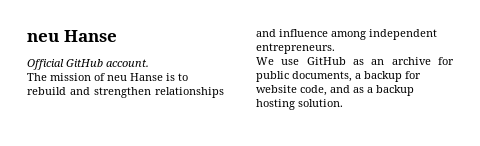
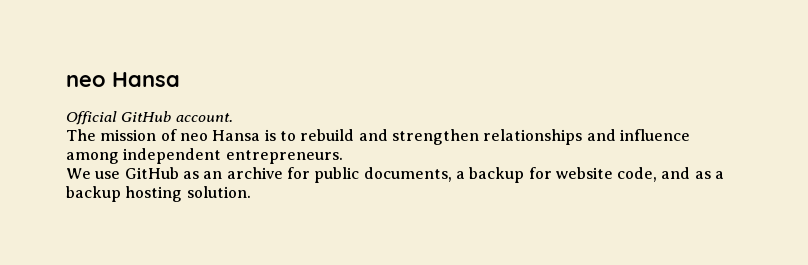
[27,30,117,42] neu Hanse -> [66,72,180,87] neo Hansa
[107,73,163,81] neu Hanse -> [179,130,261,141] neo Hansa

